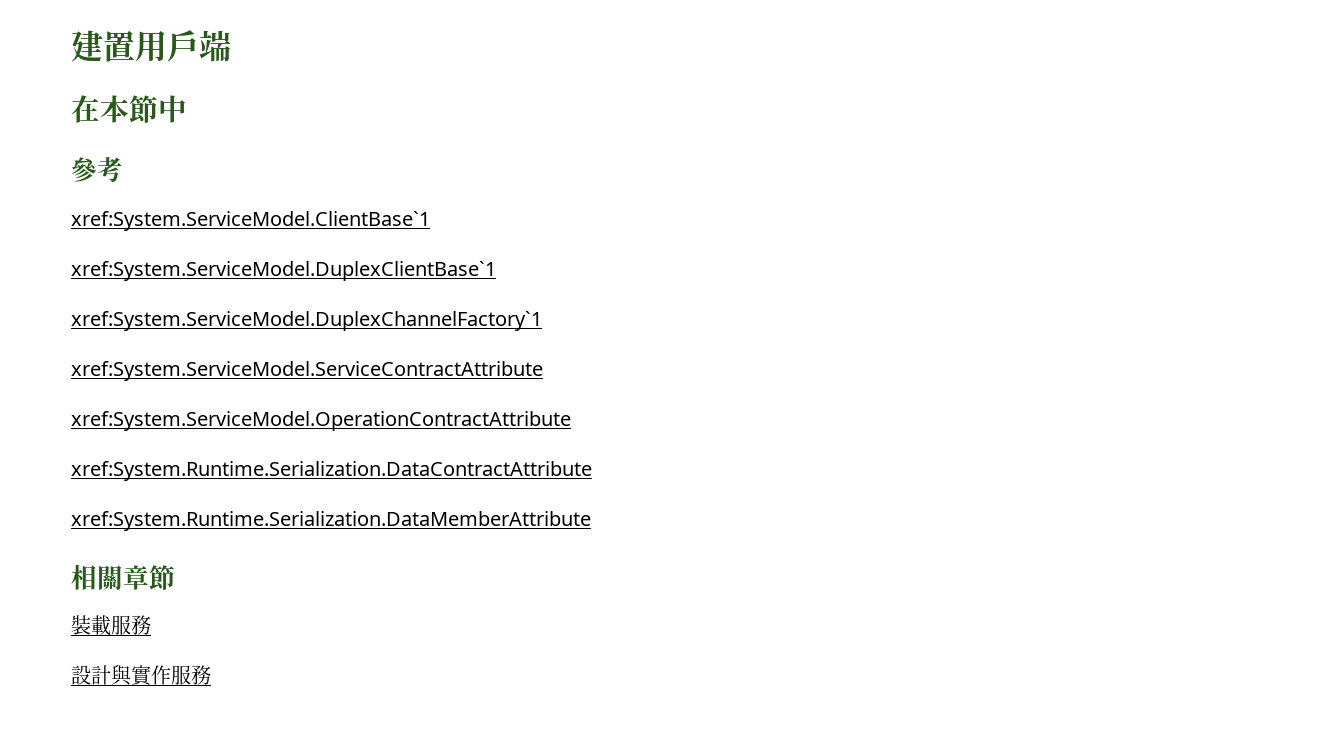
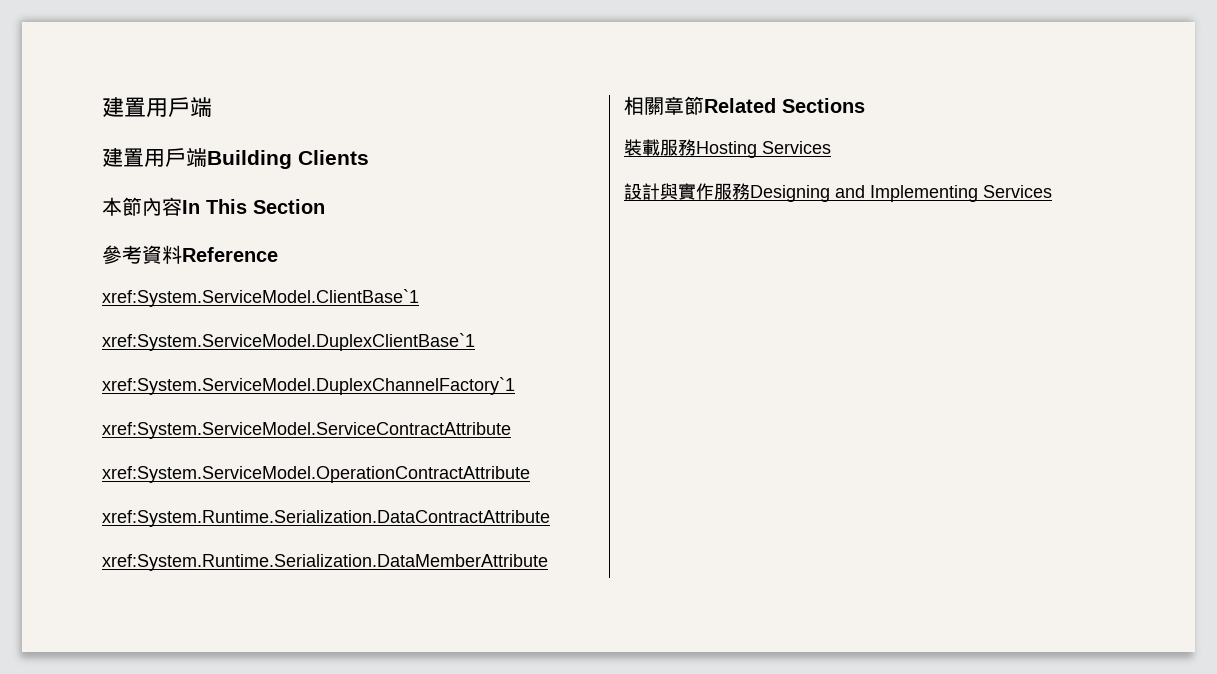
[71,95,187,124] 在本節中 -> [102,148,369,169] [102,197,325,216] 建置用戶端Building Clients // 本節內容In This Section
(123, 169) none -> [142,245,278,264] 資料Reference
(175, 578) none -> [704,98,865,113] Related Sections
(151, 625) none -> [696,141,831,158] Hosting Services
(211, 675) none -> [750,185,1052,202] Designing and Implementing Services

